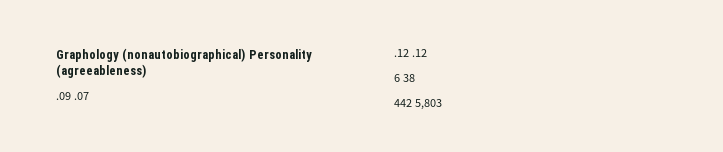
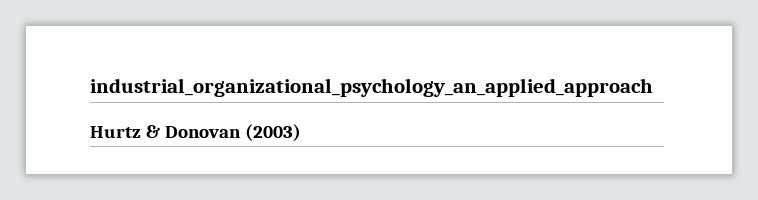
[56,48,312,62] [56,64,146,78] [56,92,89,100] [394,49,427,57] [394,74,415,82] [394,99,442,110] Graphology (nonautobiographical) Personality (agreeableness) // .09 .07 // .12 .12 // 6 38 // 442 5,803 -> [90,78,653,97] [90,124,302,142] industrial_organizational_psychology_an_applied_approach // Hurtz & Donovan (2003)

